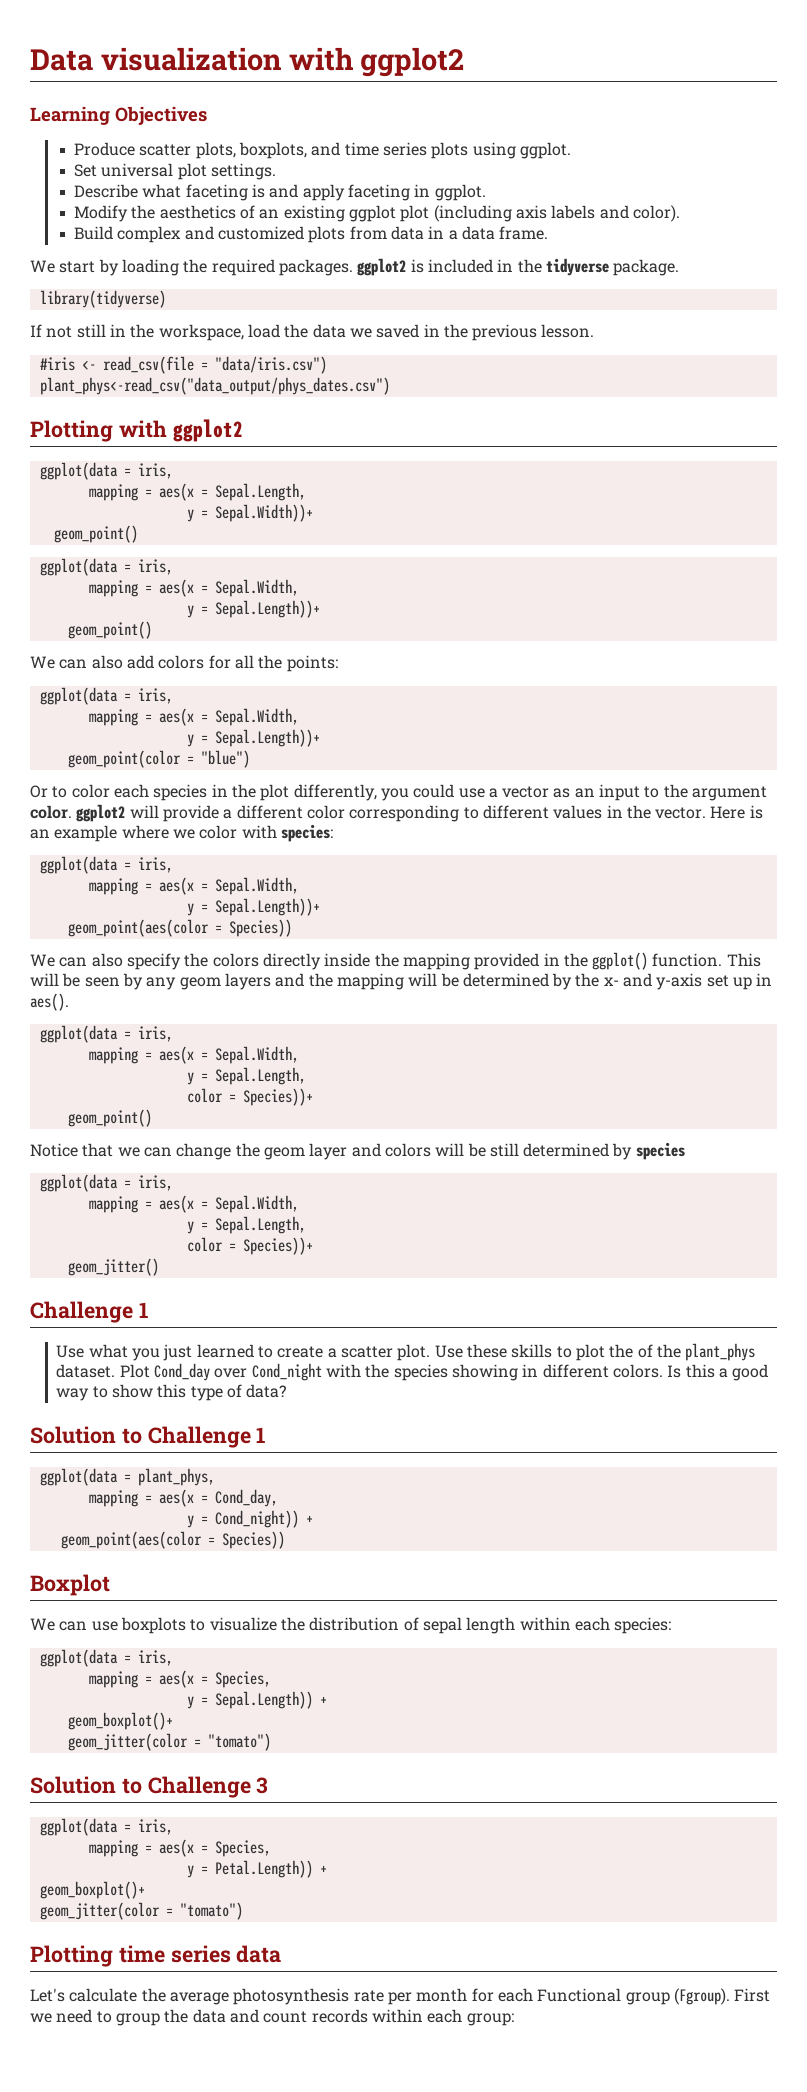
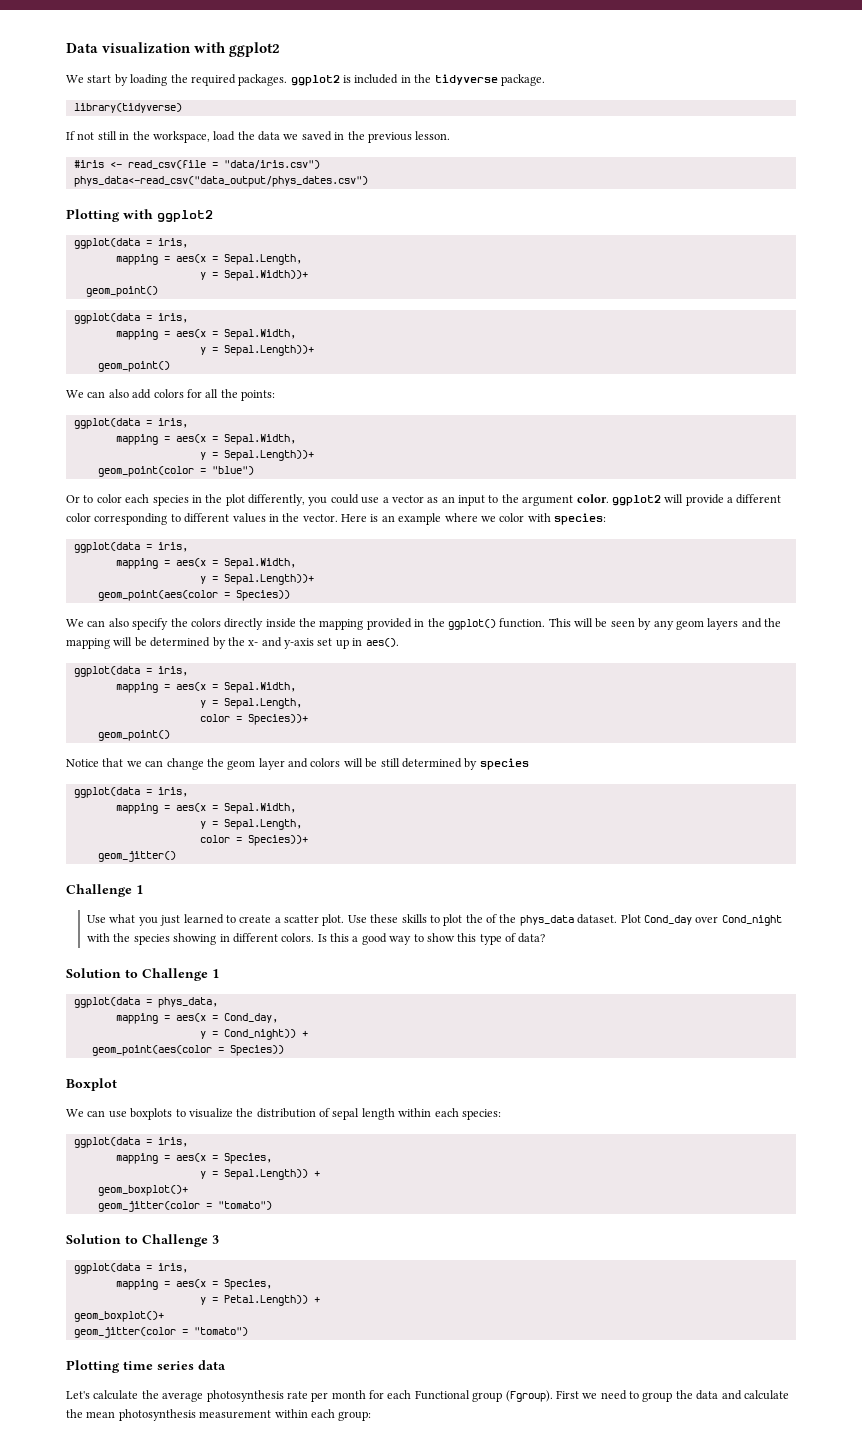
[30,106,207,125] [74,142,571,159] [74,163,276,180] [74,184,486,201] [74,205,680,222] [74,226,549,243] // Learning Objectives // Produce scatter plots, boxplots, and time series plots using ggplot. // Set universal plot settings. // Describe what faceting is and apply faceting in ggplot. // Modify the aesthetics of an existing ggplot plot (including axis labels and color). // Build complex and customized plots from data in a data frame. -> (281, 49) none
[39,377,390,395] plant_phys<-read_csv("data_output/phys_dates.csv") -> [73,176,368,187] phys_data<-read_csv("data_output/phys_dates.csv")
[685,1343,756,1361] plant_phys -> [519,915,574,926] phys_data
[137,1468,215,1486] plant_phys, -> [157,997,218,1008] phys_data,
[263,2009,368,2023] count records -> [743,1390,789,1400] [66,1409,272,1421] calculate the mean photosynthesis measurement

